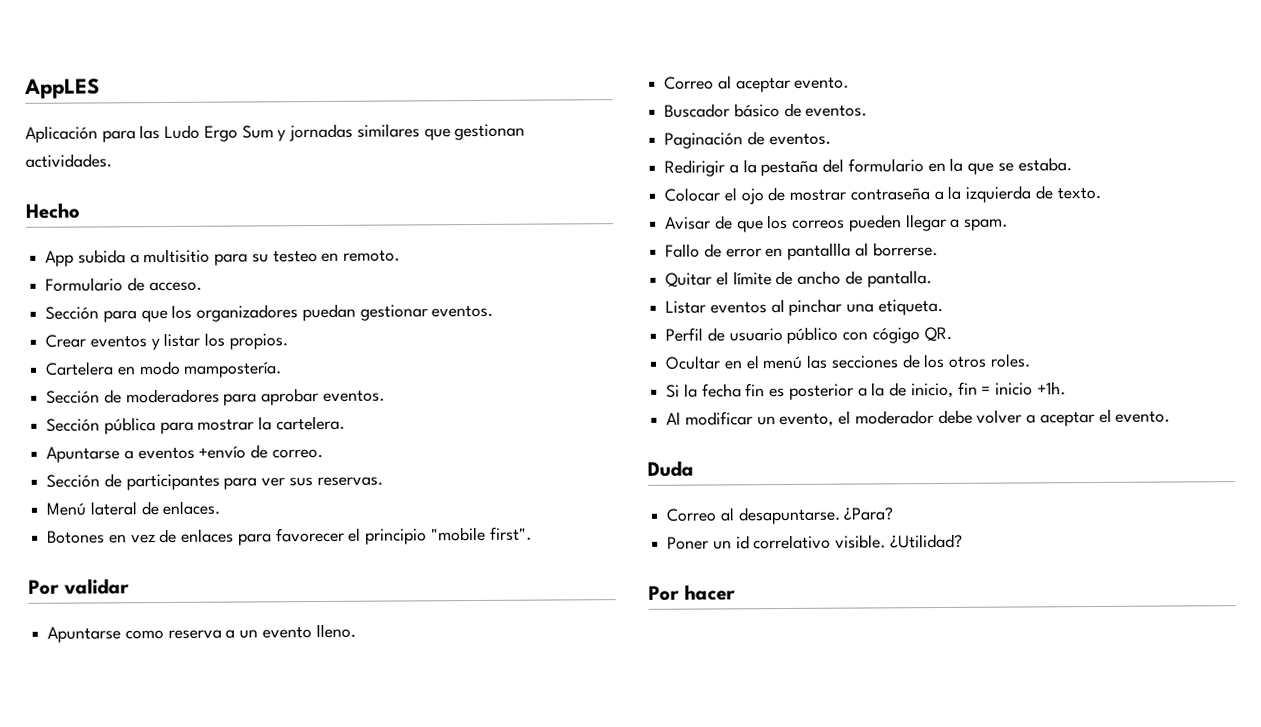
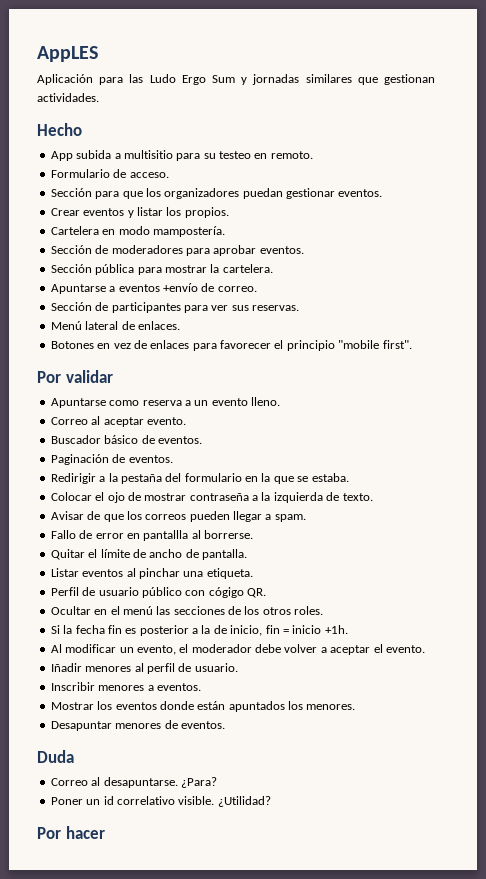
(1171, 416) none -> [50,663,238,674] [50,682,201,691] [50,701,356,712] [50,720,225,731] // Iñadir menores al perfil de usuario. // Inscribir menores a eventos. // Mostrar los eventos donde están apuntados los menores. // Desapuntar menores de eventos.

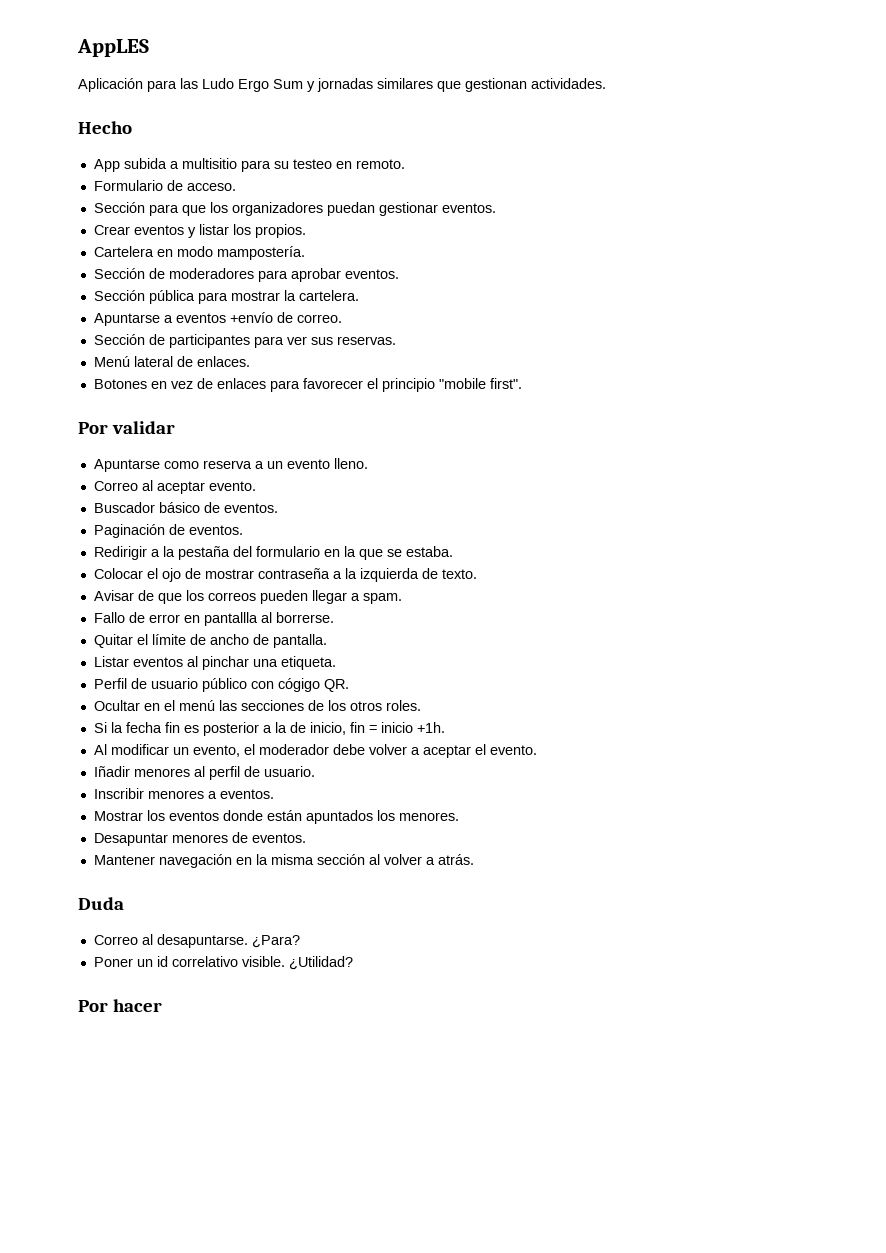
(225, 725) none -> [93,854,474,868] // Mantener navegación en la misma sección al volver a atrás.

